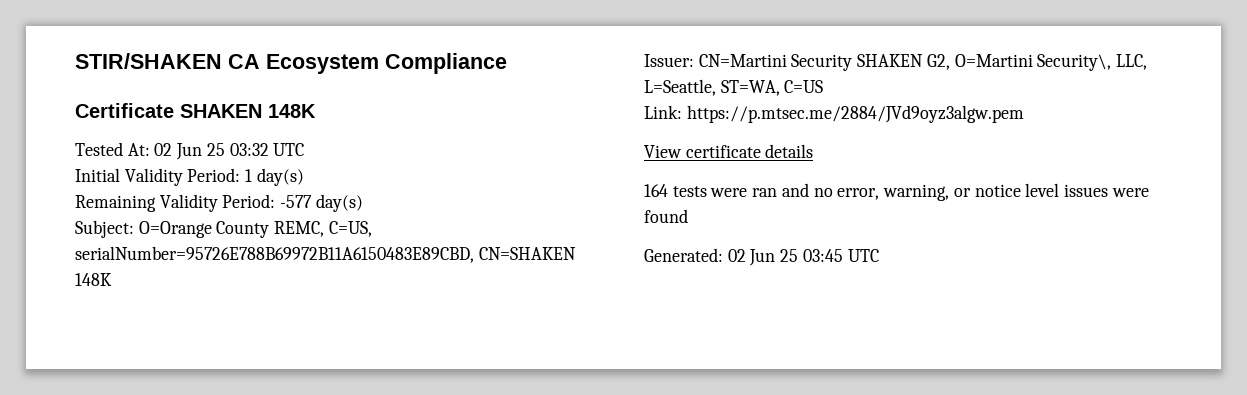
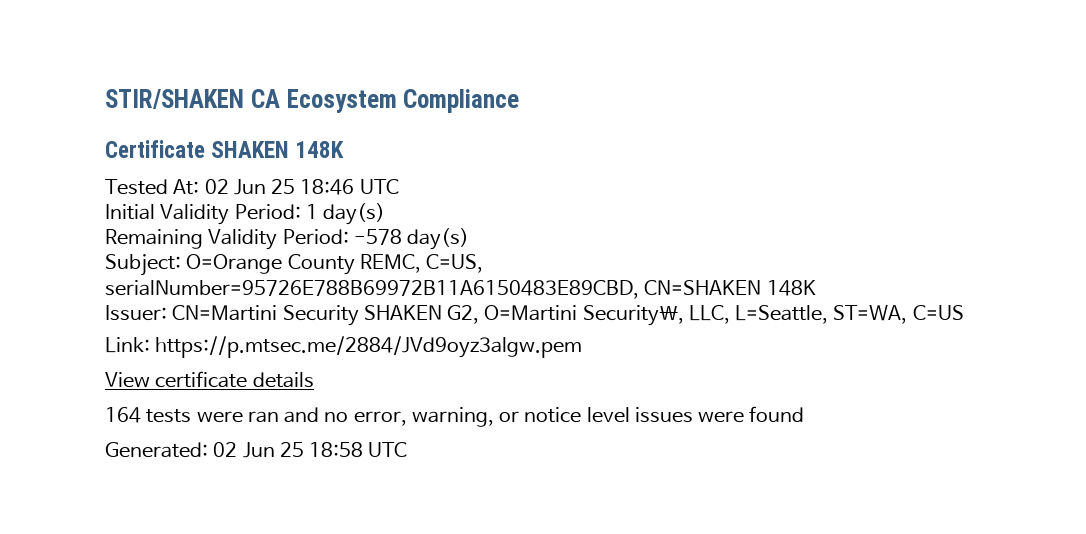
[229,143,269,156] 03:32 -> [300,179,355,195] 18:46
[280,195,313,208] -577 -> [353,229,402,245] -578
[802,249,843,262] 03:45 -> [309,442,364,457] 18:58

